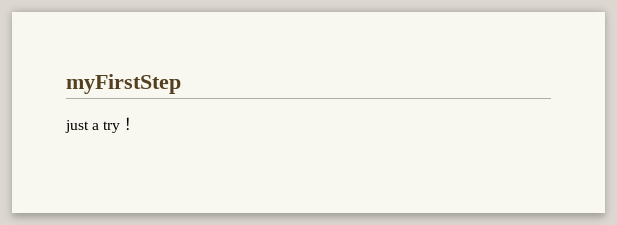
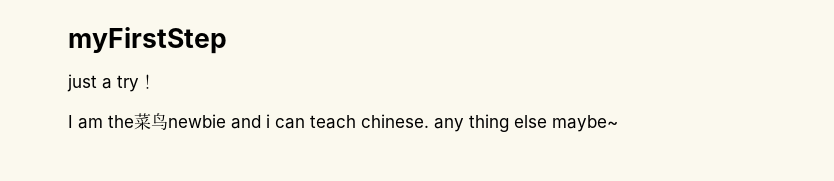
(137, 124) none -> [68,113,618,132] // I am the菜鸟newbie and i can teach chinese. any thing else maybe~

